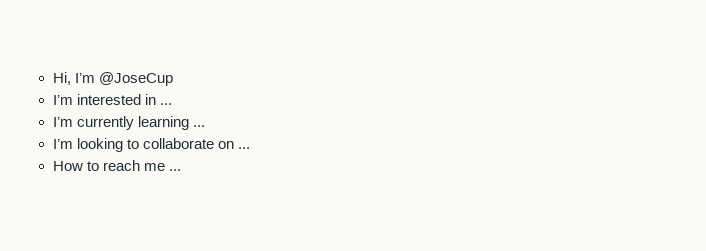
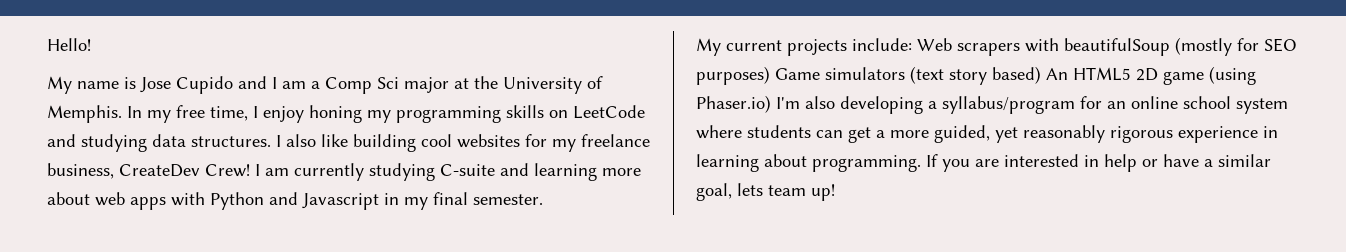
[52,72,173,86] [52,94,172,105] [52,116,205,130] [52,138,250,152] [52,160,181,171] Hi, I’m @JoseCup // I’m interested in ... // I’m currently learning ... // I’m looking to collaborate on ... // How to reach me ... -> [47,38,91,51] [47,76,603,94] [47,105,645,123] [47,134,650,152] [47,163,641,181] [47,192,543,210] [696,37,1297,56] [696,66,1256,85] [696,95,1288,114] [696,125,1278,143] [696,154,1271,172] [696,183,835,201] Hello! // My name is Jose Cupido and I am a Comp Sci major at the University of Memphis. In my free time, I enjoy honing my programming skills on LeetCode and studying data structures. I also like building cool websites for my freelance business, CreateDev Crew! I am currently studying C-suite and learning more about web apps with Python and Javascript in my final semester. // My current projects include: Web scrapers with beautifulSoup (mostly for SEO purposes) Game simulators (text story based) An HTML5 2D game (using Phaser.io) I'm also developing a syllabus/program for an online school system where students can get a more guided, yet reasonably rigorous experience in learning about programming. If you are interested in help or have a similar goal, lets team up!

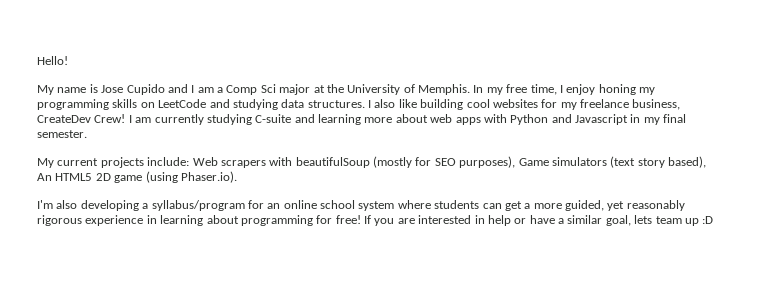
[696,66,770,85] purposes) -> [459,156,516,168] purposes),
[992,66,1041,84] based) -> [668,156,706,168] based),
[696,95,771,113] Phaser.io) -> [180,171,237,183] Phaser.io). //
[812,155,921,172] programming. -> [240,215,361,226] programming for free!
[811,184,835,201] up! -> [684,216,714,226] up :D

